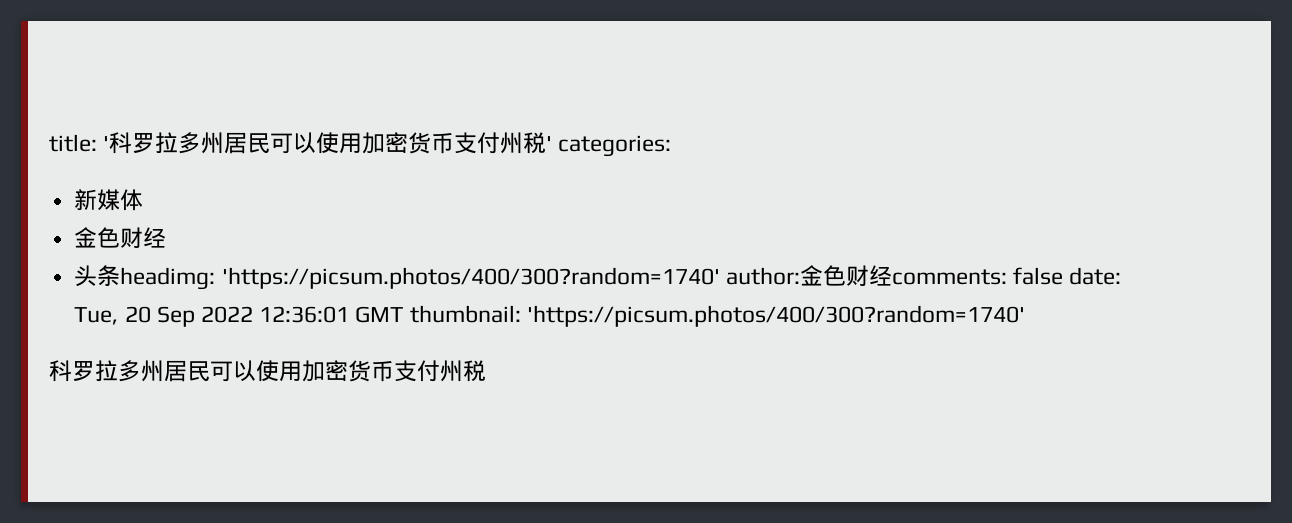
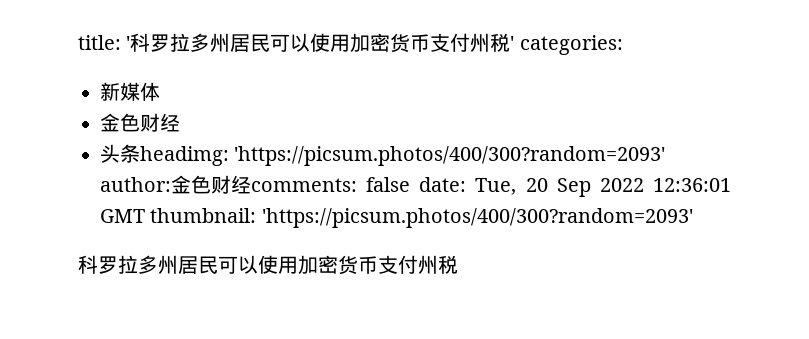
[221,267,720,289] 'https://picsum.photos/400/300?random=1740' -> [234,146,666,166] 'https://picsum.photos/400/300?random=2093'
[526,305,1025,327] 'https://picsum.photos/400/300?random=1740' -> [261,208,693,228] 'https://picsum.photos/400/300?random=2093'

